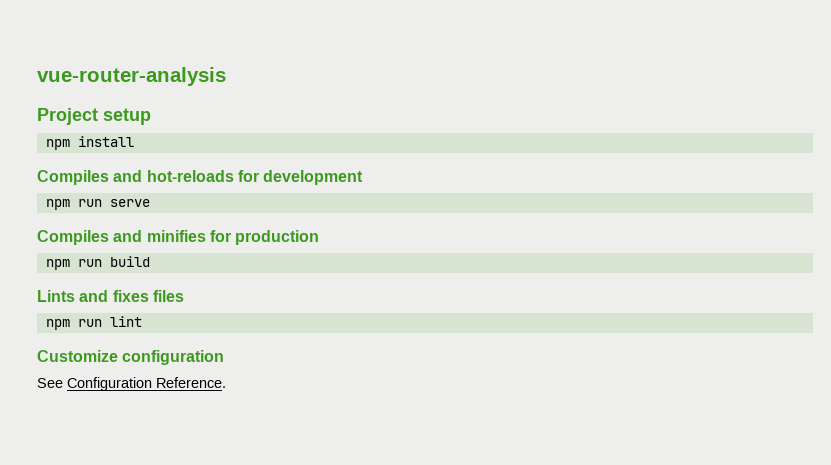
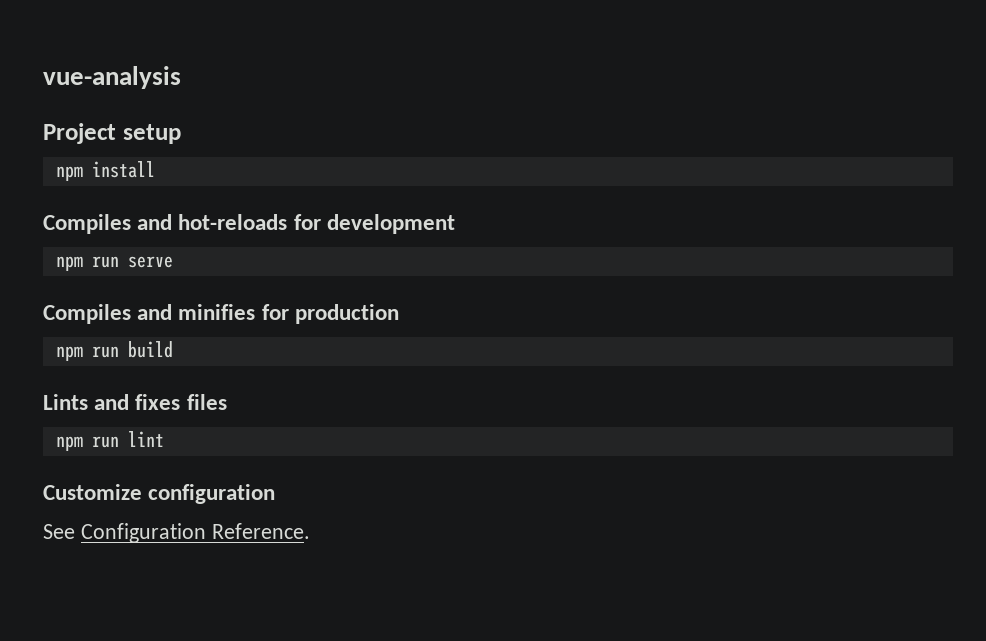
[37,67,226,86] vue-router-analysis -> [43,66,181,89] vue-analysis

